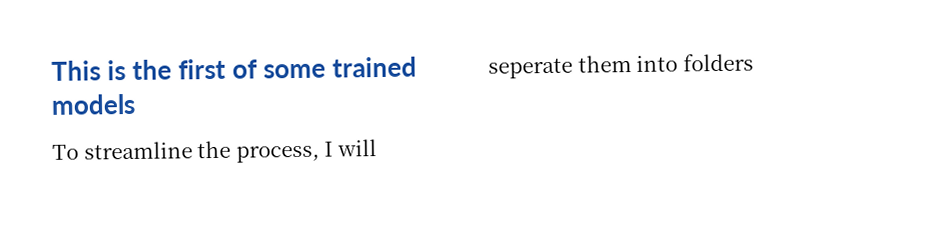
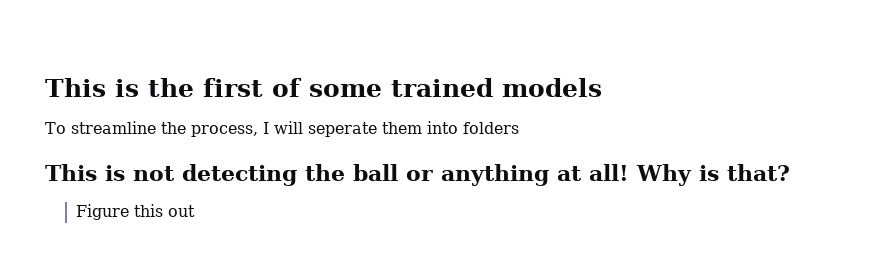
(754, 62) none -> [45,164,790,186] [75,204,195,220] // This is not detecting the ball or anything at all! Why is that? // Figure this out

